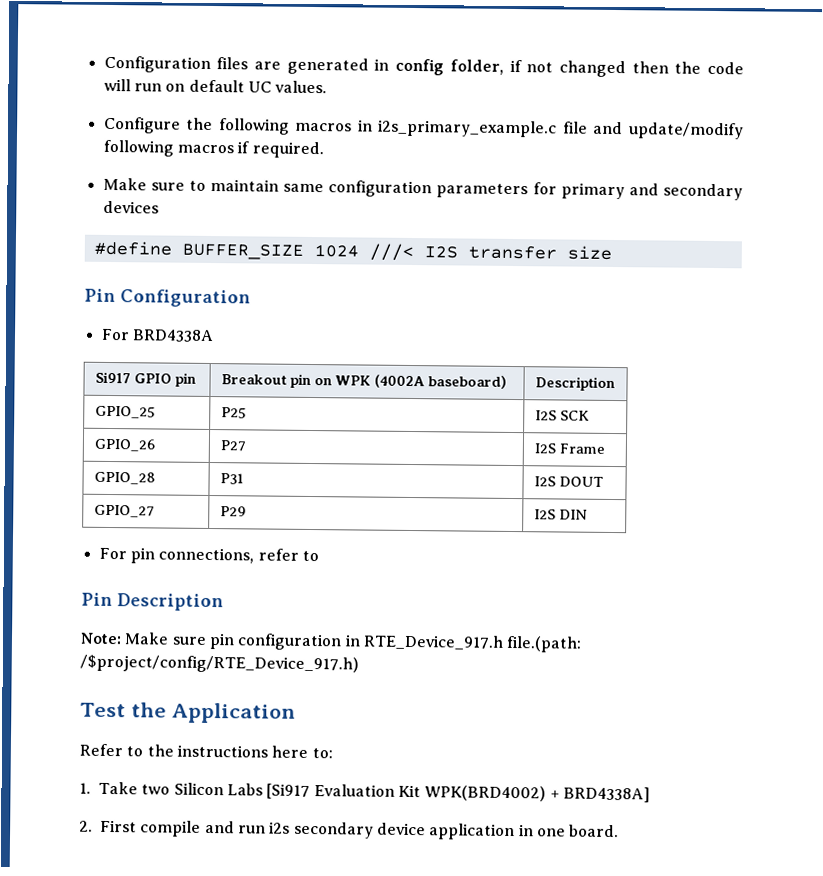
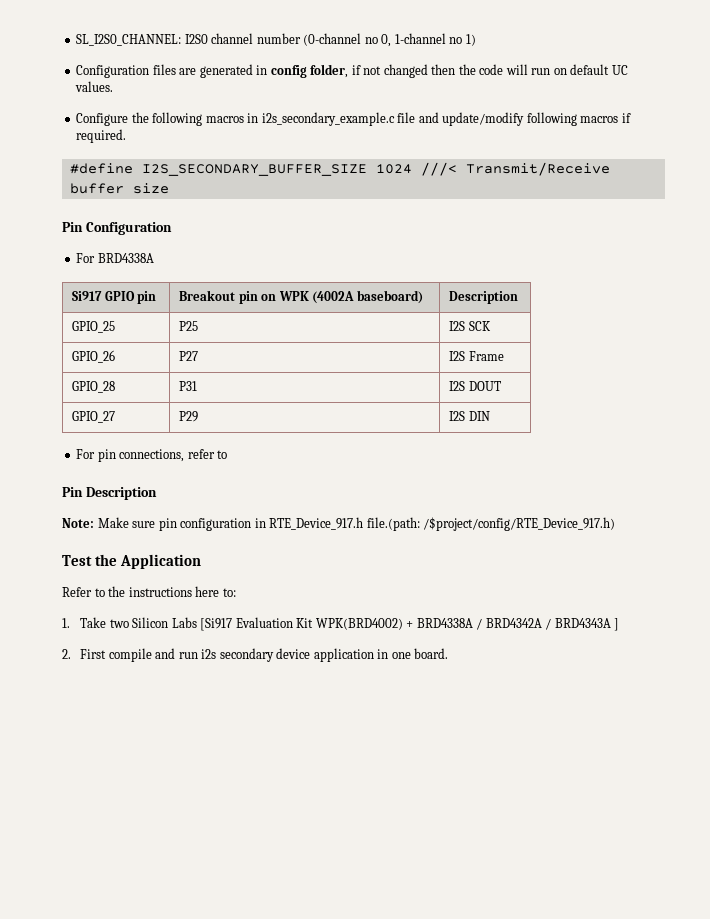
(103, 64) none -> [76,33,476,47] SL_I2S0_CHANNEL: I2S0 channel number (0-channel no 0, 1-channel no 1) //
[378,119,558,138] i2s_primary_example.c -> [261,112,395,126] i2s_secondary_example.c
[102,177,743,201] [102,200,159,214] // Make sure to maintain same configuration parameters for primary and secondary devices -> (127, 136) none
[181,243,304,260] BUFFER_SIZE -> [141,164,367,176] I2S_SECONDARY_BUFFER_SIZE
[423,245,557,260] I2S transfer -> [465,162,610,176] [69,183,124,194] Transmit/Receive buffer
[562,786,650,803] BRD4338A] -> [416,618,620,631] BRD4338A / BRD4342A / BRD4343A ]

